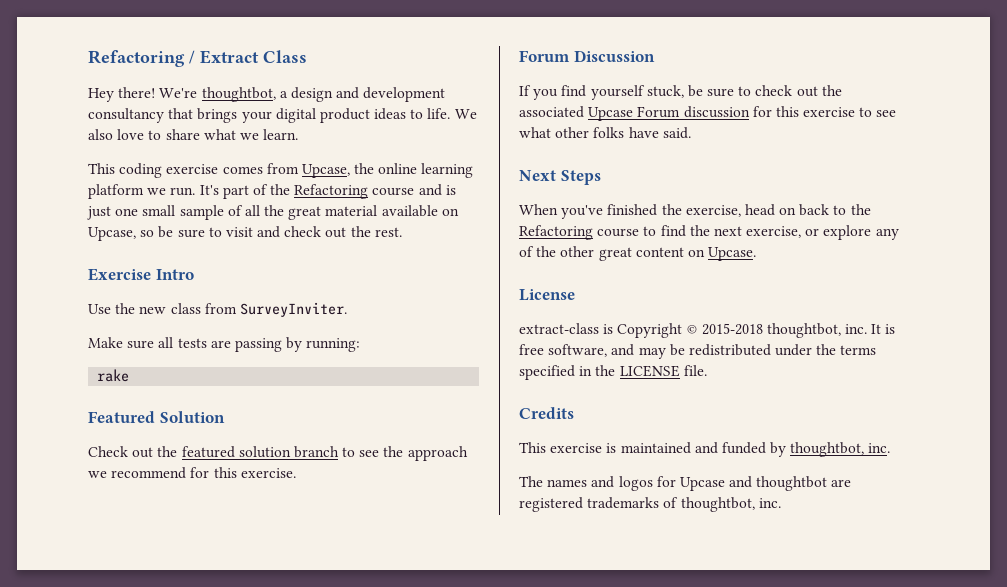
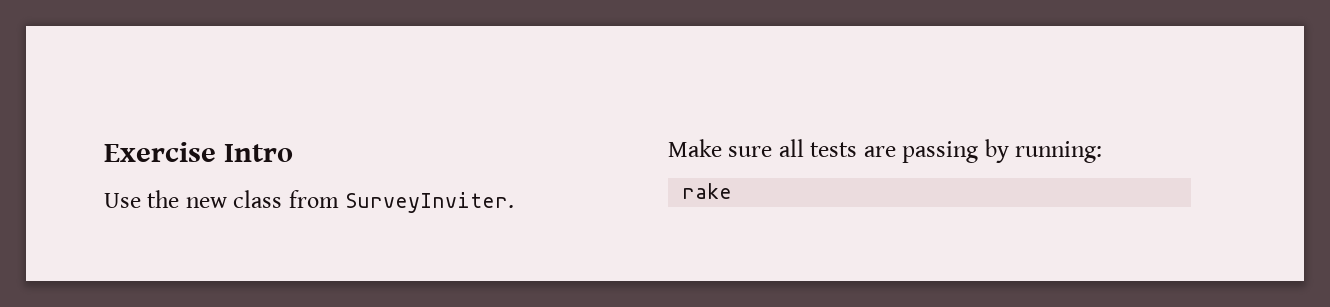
[88,50,307,67] [88,87,446,102] [88,108,477,123] [88,129,299,140] [88,163,474,178] [88,184,456,199] [87,205,459,220] [88,226,402,241] Refactoring / Extract Class // Hey there! We're thoughtbot, a design and development consultancy that brings your digital product ideas to life. We also love to share what we learn. // This coding exercise comes from Upcase, the online learning platform we run. It's part of the Refactoring course and is just one small sample of all the great material available on Upcase, so be sure to visit and check out the rest. // -> (104, 152) none
[88,411,225,423] [88,446,468,461] [88,467,296,479] [519,50,655,62] [519,85,842,100] [519,106,897,121] [519,127,691,139] [519,170,601,185] [519,204,871,219] [519,225,899,240] [519,246,757,261] [519,289,575,301] [519,323,896,338] [519,344,877,359] [519,365,707,380] [519,407,574,419] [519,442,891,457] [519,476,852,491] [519,497,781,512] // Featured Solution // Check out the featured solution branch to see the approach we recommend for this exercise. // Forum Discussion // If you find yourself stuck, be sure to check out the associated Upcase Forum discussion for this exercise to see what other folks have said. // Next Steps // When you've finished the exercise, head on back to the Refactoring course to find the next exercise, or explore any of the other great content on Upcase. // License // extract-class is Copyright © 2015-2018 thoughtbot, inc. It is free software, and may be redistributed under the terms specified in the LICENSE file. // Credits // This exercise is maintained and funded by thoughtbot, inc. // The names and logos for Upcase and thoughtbot are registered trademarks of thoughtbot, inc. -> (733, 191) none

